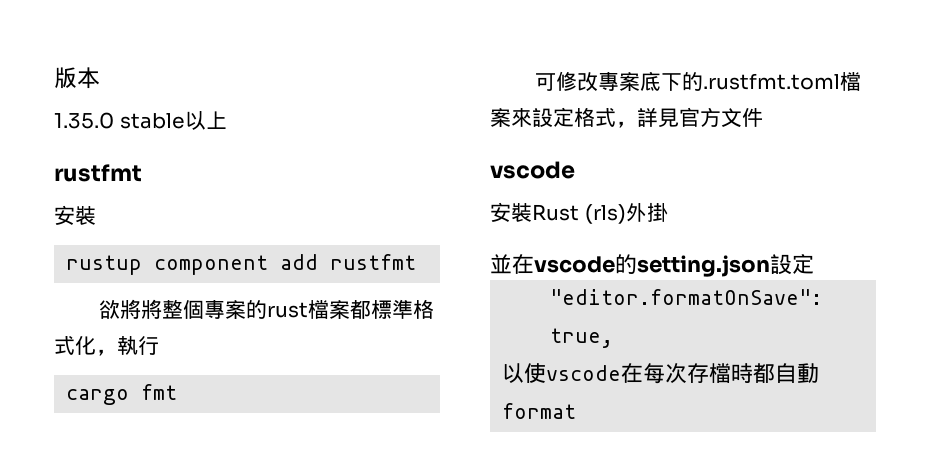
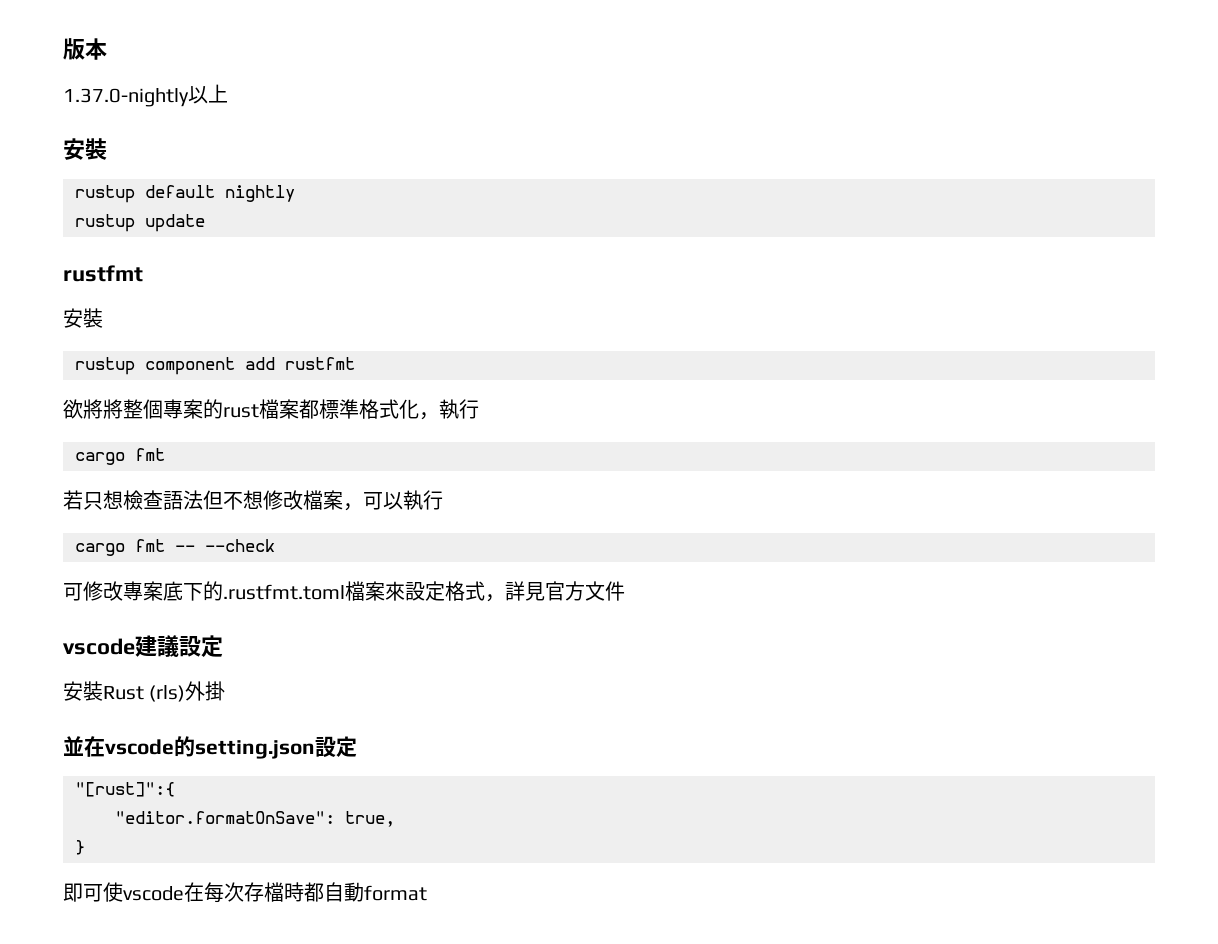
[54,112,185,129] 1.35.0 stable -> [63,88,189,107] 1.37.0-nightly
(227, 120) none -> [63,138,107,160] [75,185,295,203] [75,214,205,232] // 安裝 // rustup default nightly // rustup update
(178, 392) none -> [63,490,443,511] [75,539,275,556] // 若只想檢查語法但不想修改檔案，可以執行 // cargo fmt -- --check
(575, 170) none -> [135,635,223,657] 建議設定
(814, 264) none -> [75,782,175,797] // "[rust]":{
[502,363,525,383] 以 -> [75,840,85,855] [63,883,103,902] } // 即可

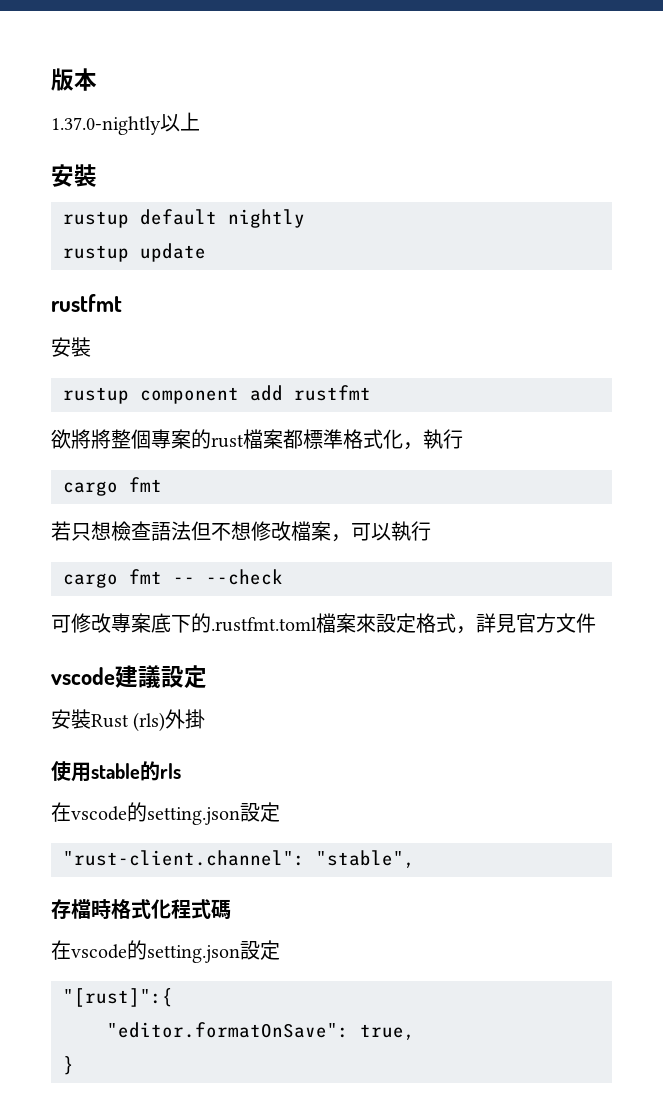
[63,736,84,756] 並 -> [51,761,181,782] [51,802,280,825] [63,850,415,868] [51,899,231,919] 使用stable的rls // 在vscode的setting.json設定 // "rust-client.channel": "stable", // 存檔時格式化程式碼 //
[63,882,427,903] // 即可使vscode在每次存檔時都自動format -> (74, 1065) none

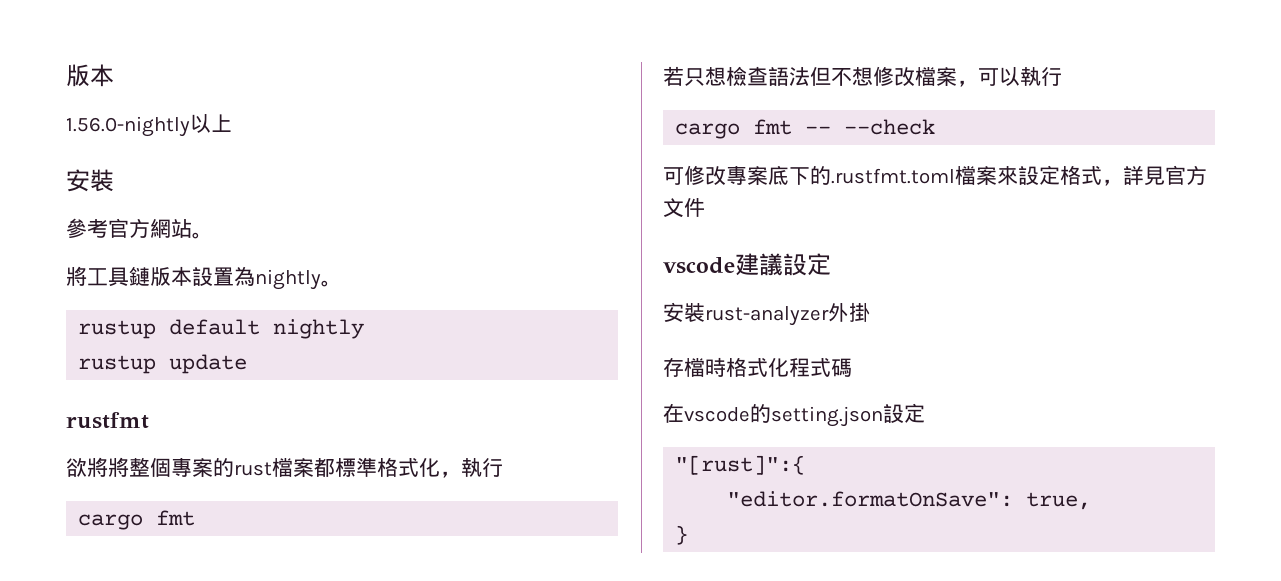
[51,116,161,135] 1.37.0-nightly -> [66,116,190,137] 1.56.0-nightly
(97, 175) none -> [66,218,213,239] [66,266,342,290] // 參考官方網站。 // 將工具鏈版本設置為nightly。
[51,337,91,357] [63,385,371,404] // 安裝 // rustup component add rustfmt -> (149, 420) none
[91,712,166,732] Rust (rls) -> [705,306,829,326] rust-analyzer
[51,761,181,782] [51,802,280,825] [63,850,415,868] // 使用stable的rls // 在vscode的setting.json設定 // "rust-client.channel": "stable", -> (870, 312) none

